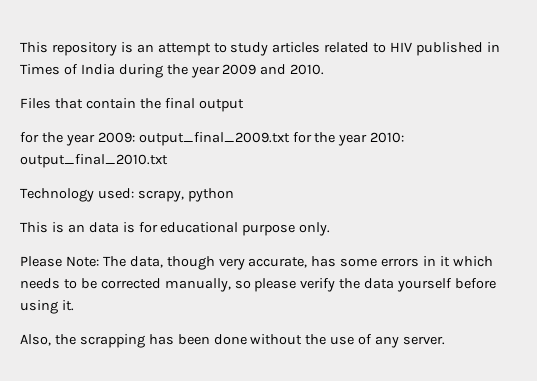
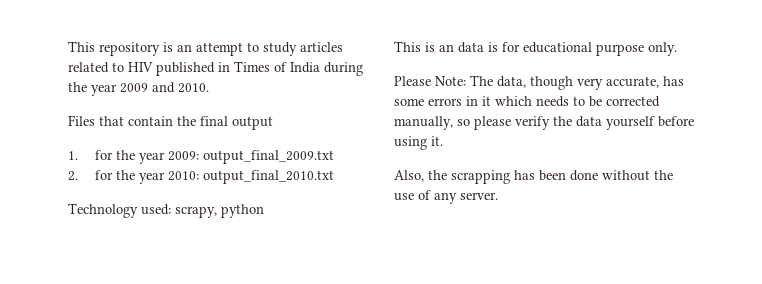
(244, 105) none -> [68,151,78,160] 1.
(290, 139) none -> [68,171,78,181] // 2.

